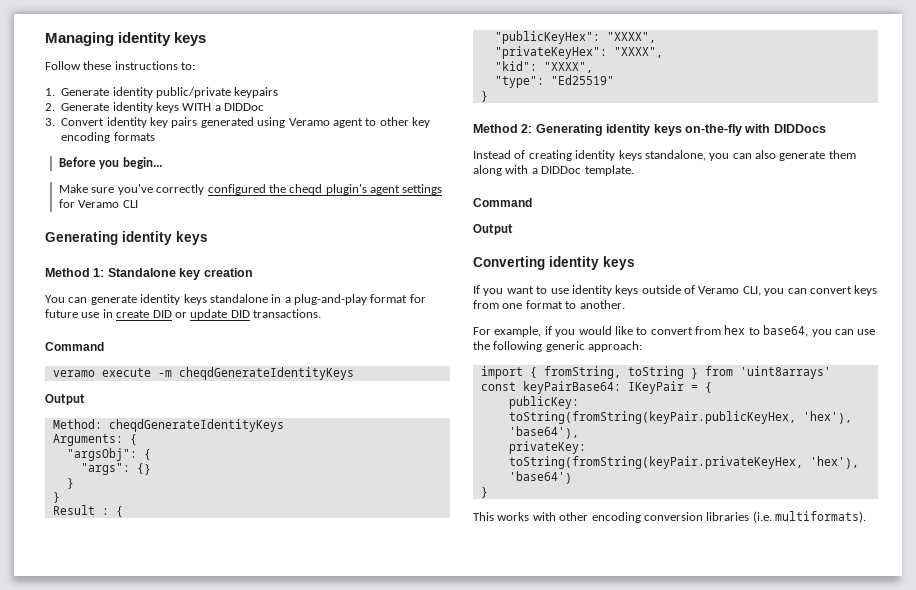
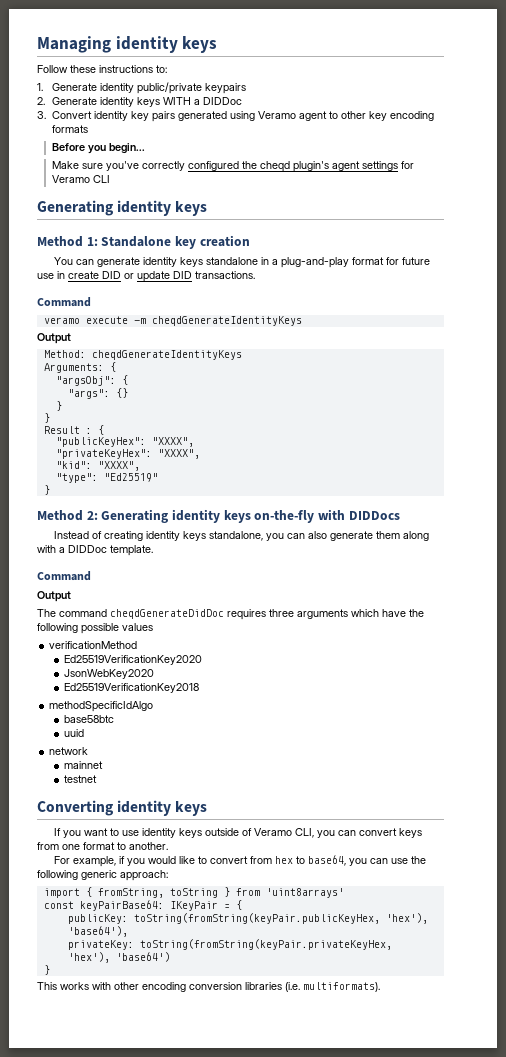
(513, 229) none -> [37,609,424,620] [37,623,153,634] [49,641,138,649] [64,655,203,665] [64,669,155,679] [64,683,200,693] [49,701,154,712] [64,715,115,723] [64,729,85,737] [49,747,89,755] [64,761,104,769] [64,775,98,783] // The command cheqdGenerateDidDoc requires three arguments which have the following possible values // verificationMethod // Ed25519VerificationKey2020 // JsonWebKey2020 // Ed25519VerificationKey2018 // methodSpecificIdAlgo // base58btc // uuid // network // mainnet // testnet

